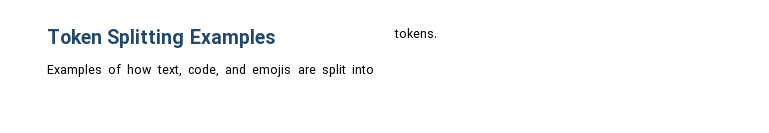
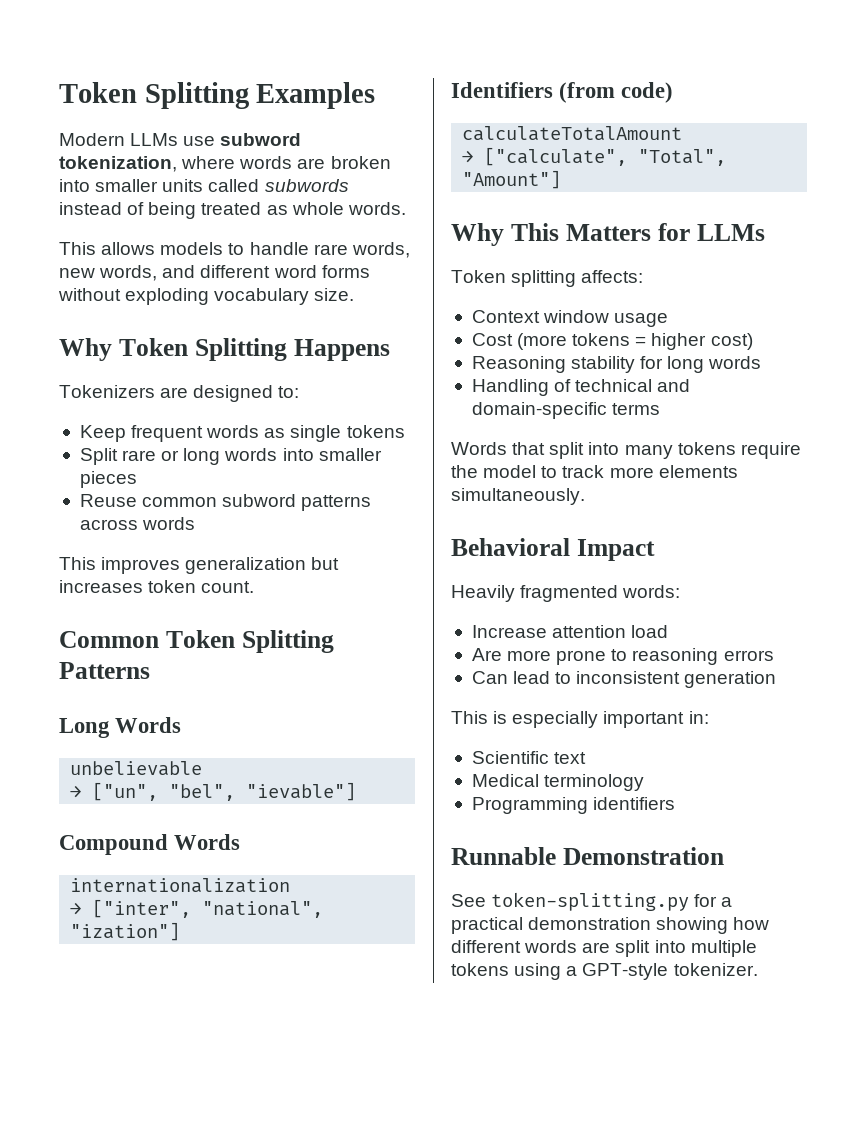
[47,64,375,77] [394,28,437,38] Examples of how text, code, and emojis are split into tokens. -> [59,133,302,146] [59,156,391,172] [59,179,349,192] [59,202,406,219] [59,242,410,258] [59,265,370,281] [58,288,355,305] [59,338,390,361] [59,385,300,402] [79,425,405,442] [79,448,382,465] [79,471,137,488] [79,494,372,511] [79,517,196,530] [59,557,340,574] [59,580,255,593] [59,630,334,653] [59,662,150,679] [59,717,182,738] [70,761,203,776] [70,782,357,801] [59,834,241,855] [70,878,291,893] [70,899,324,918] [70,922,181,941] [451,82,674,103] [462,126,683,141] [462,147,727,166] [462,170,562,189] [451,223,765,246] [451,270,644,287] [471,310,669,327] [471,333,753,350] [471,356,762,373] [471,379,691,396] [471,402,661,419] [451,442,801,459] [451,465,738,478] [451,488,585,505] [451,538,655,561] [451,585,681,602] [471,625,669,638] [471,648,774,665] [471,671,777,688] [451,711,709,728] [471,751,587,764] [471,774,645,791] [471,797,676,814] [451,847,724,865] [451,892,733,911] [451,917,770,934] [451,940,757,957] [451,963,758,980] Modern LLMs use subword tokenization, where words are broken into smaller units called subwords instead of being treated as whole words. // This allows models to handle rare words, new words, and different word forms without exploding vocabulary size. // Why Token Splitting Happens // Tokenizers are designed to: // Keep frequent words as single tokens // Split rare or long words into smaller pieces // Reuse common subword patterns across words // This improves generalization but increases token count. // Common Token Splitting Patterns // Long Words // unbelievable // → ["un", "bel", "ievable"] // Compound Words // internationalization // → ["inter", "national", "ization"] // Identifiers (from code) // calculateTotalAmount // → ["calculate", "Total", "Amount"] // Why This Matters for LLMs // Token splitting affects: // Context window usage // Cost (more tokens = higher cost) // Reasoning stability for long words // Handling of technical and domain-specific terms // Words that split into many tokens require the model to track more elements simultaneously. // Behavioral Impact // Heavily fragmented words: // Increase attention load // Are more prone to reasoning errors // Can lead to inconsistent generation // This is especially important in: // Scientific text // Medical terminology // Programming identifiers // Runnable Demonstration // See token-splitting.py for a practical demonstration showing how different words are split into multiple tokens using a GPT-style tokenizer.

